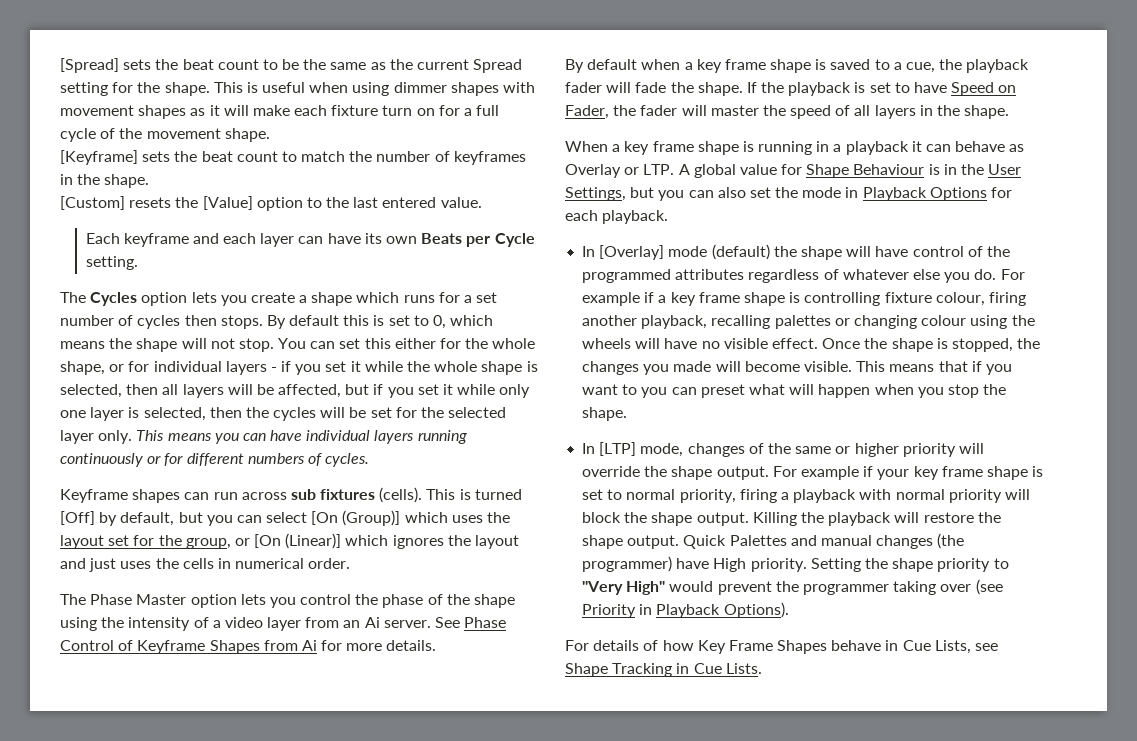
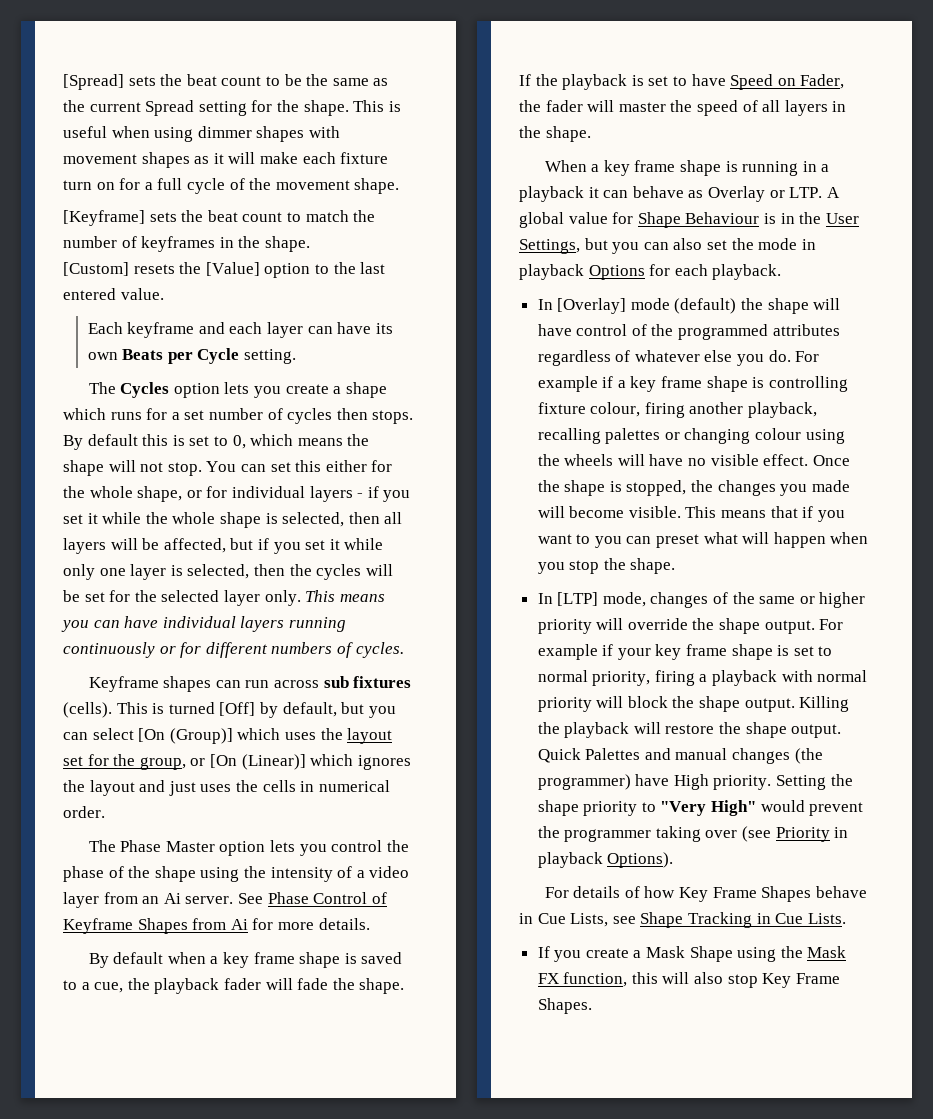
[862,187,927,201] Playback -> [519,264,584,280] playback
[656,604,721,618] Playback -> [537,852,603,868] playback
(762, 668) none -> [537,946,847,962] [537,972,840,988] [537,998,592,1014] // If you create a Mask Shape using the Mask FX function, this will also stop Key Frame Shapes.

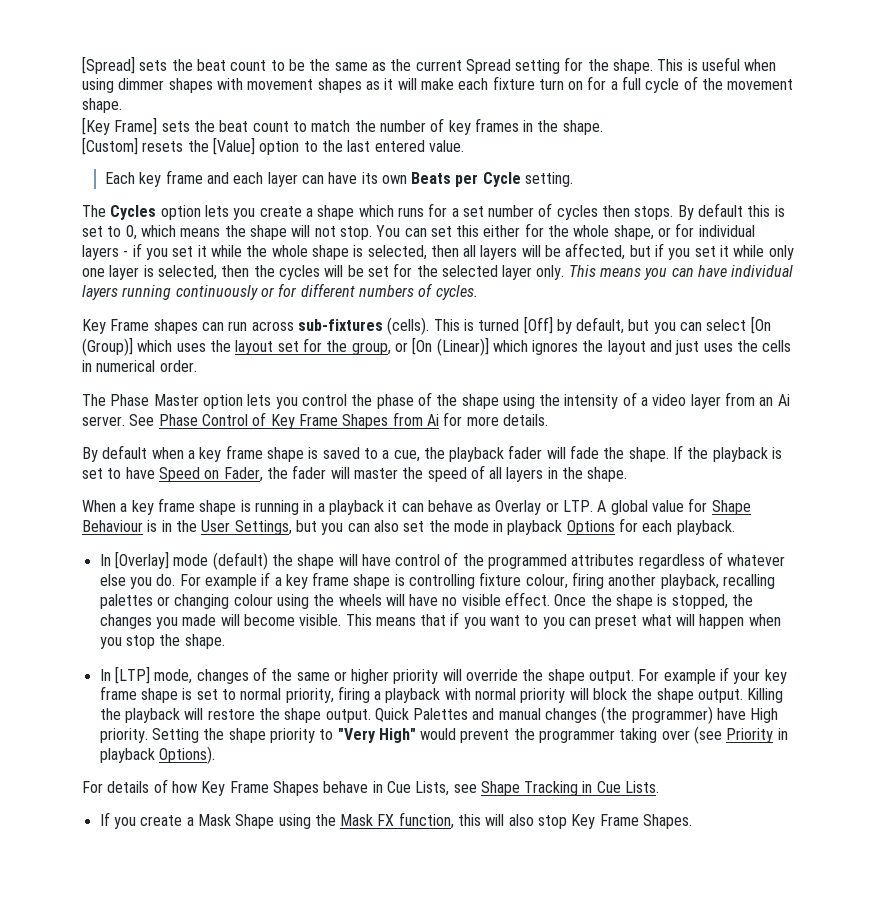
[63,210,145,226] [Keyframe] -> [82,117,158,135] [Key Frame]
[141,236,216,252] keyframes -> [448,118,519,135] key frames
[127,322,195,338] keyframe -> [139,170,203,187] key frame
[88,676,159,692] Keyframe -> [82,319,150,334] Key Frame
[323,676,412,688] sub fixtures -> [297,319,383,331] sub-fixtures
[63,918,133,934] Keyframe -> [270,414,338,429] Key Frame

